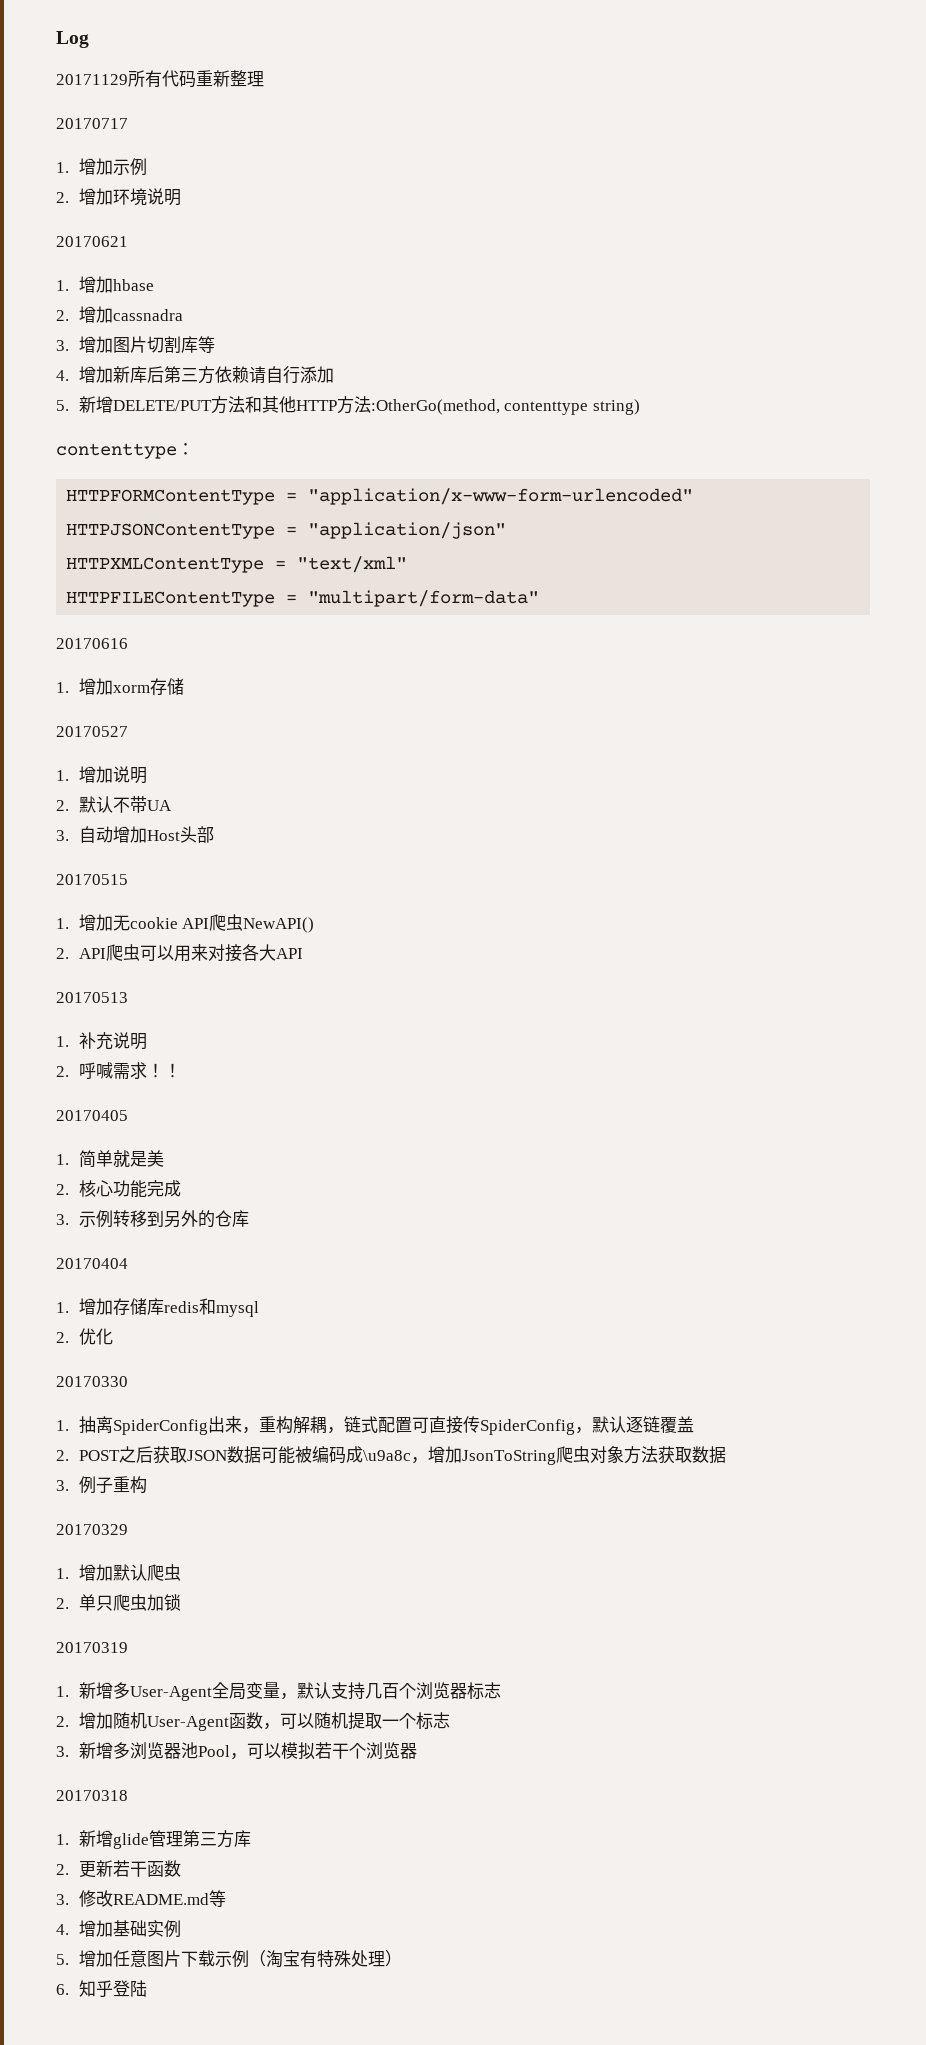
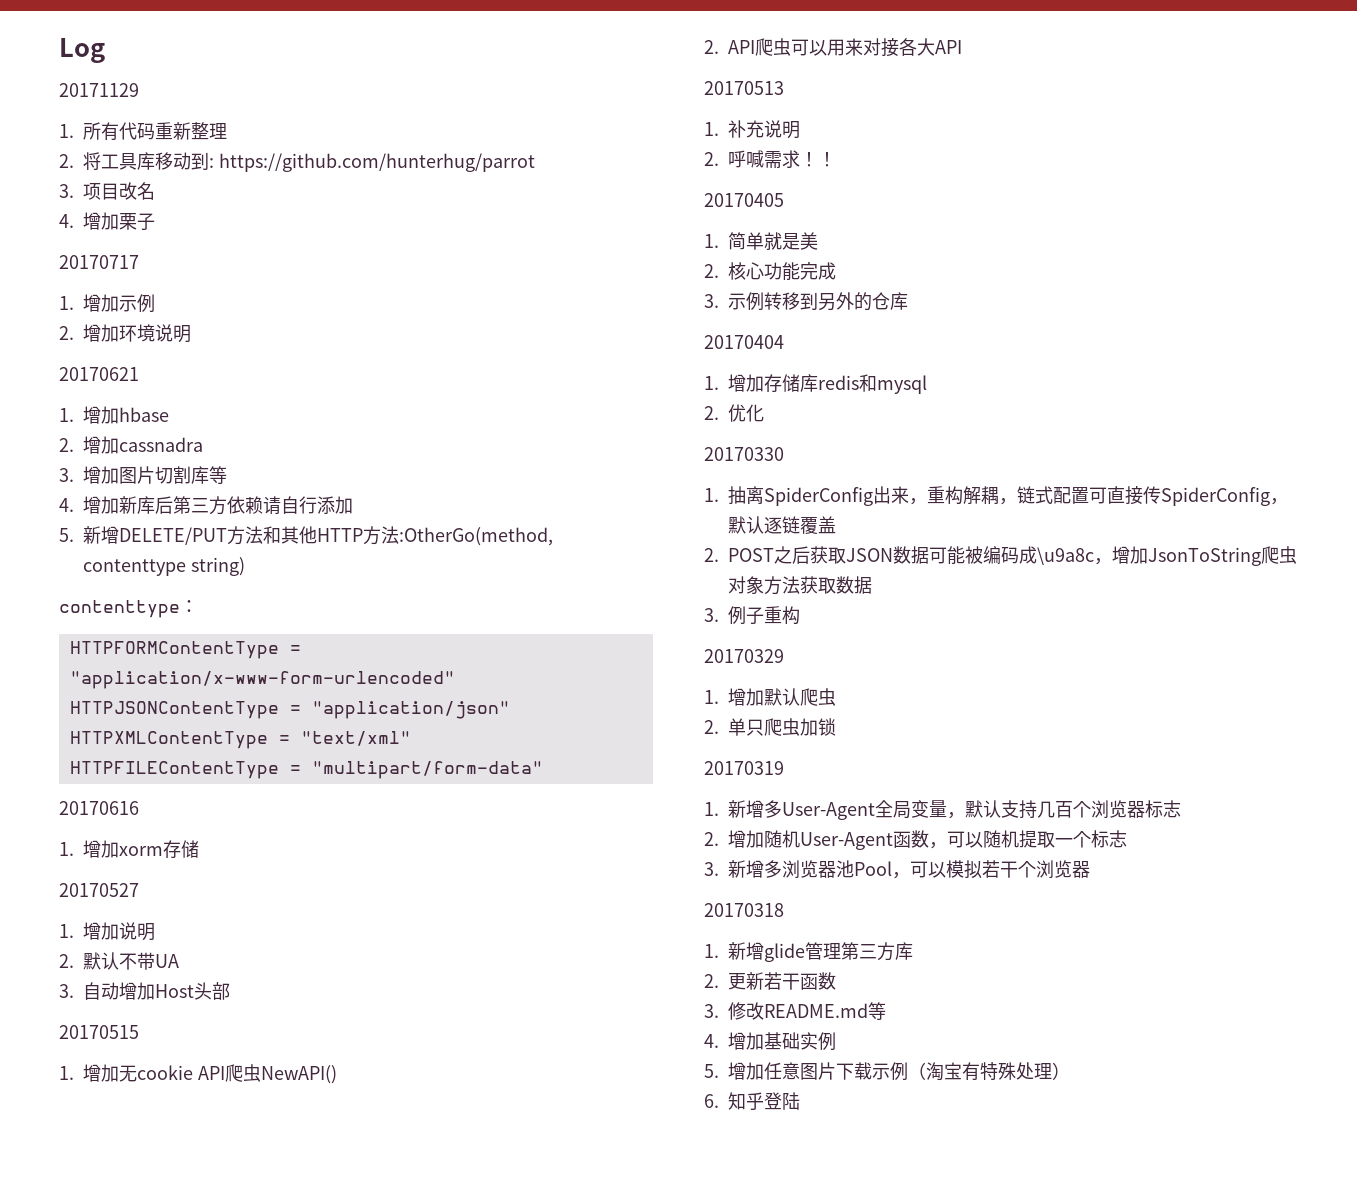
(128, 79) none -> [59,124,74,138] // 1.
(264, 79) none -> [59,152,535,172] [59,182,155,200] [59,212,155,231] // 2.将工具库移动到: https://github.com/hunterhug/parrot // 3.项目改名 // 4.增加栗子

